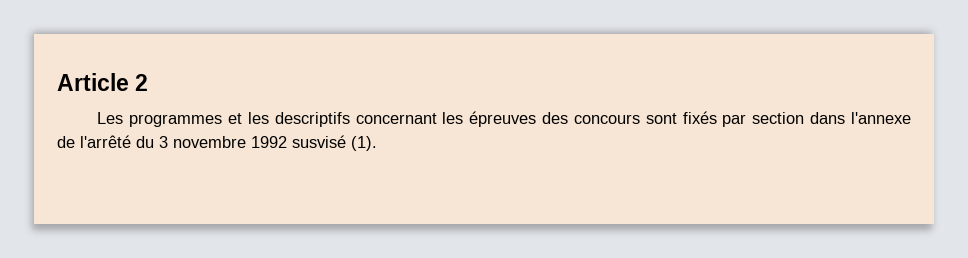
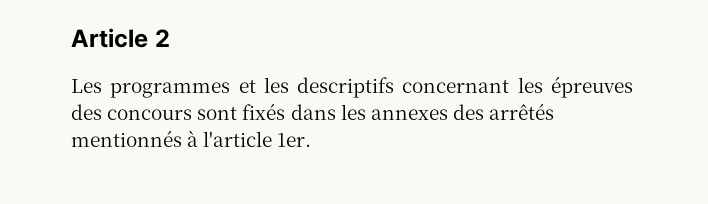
[722,112,911,127] [57,135,377,151] par section dans l'annexe de l'arrêté du 3 novembre 1992 susvisé (1). -> [290,103,555,120] [71,130,312,147] dans les annexes des arrêtés mentionnés à l'article 1er.

